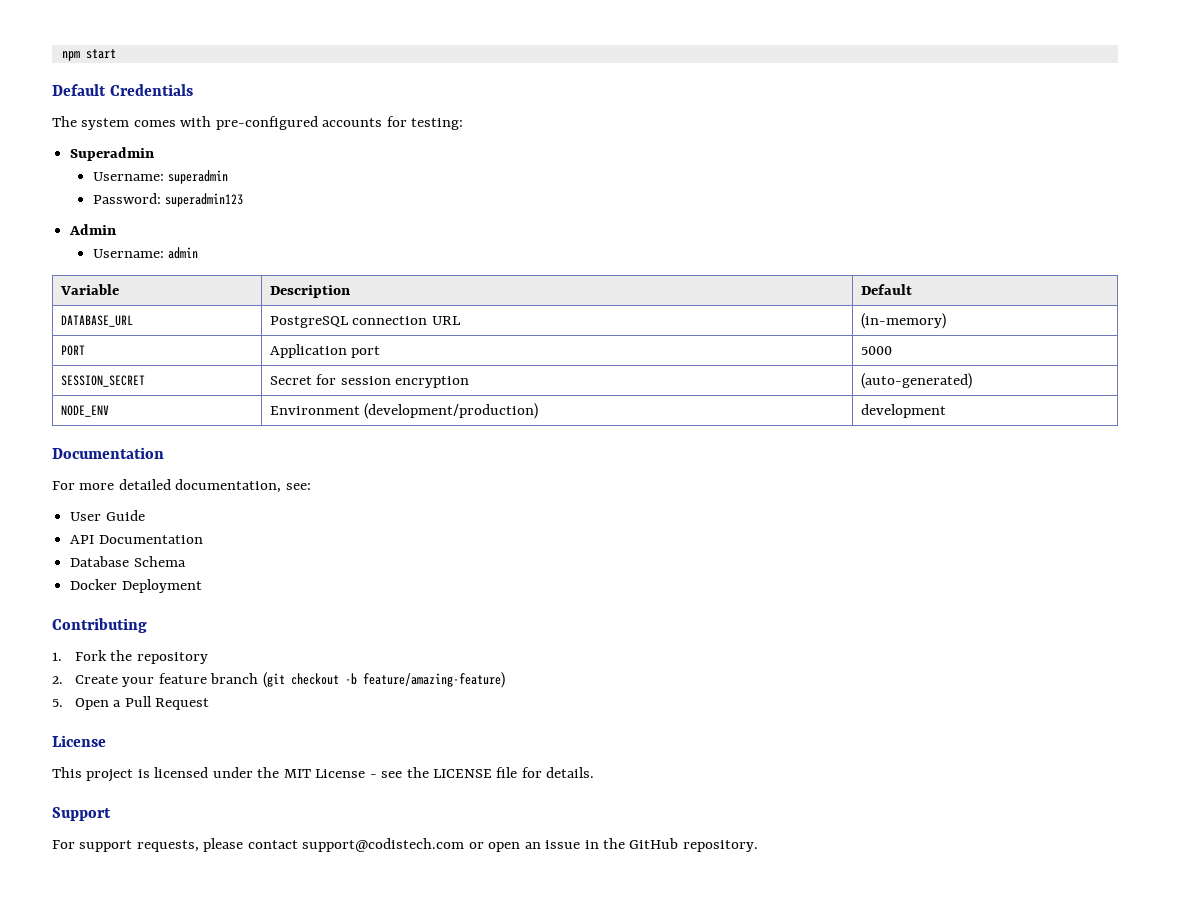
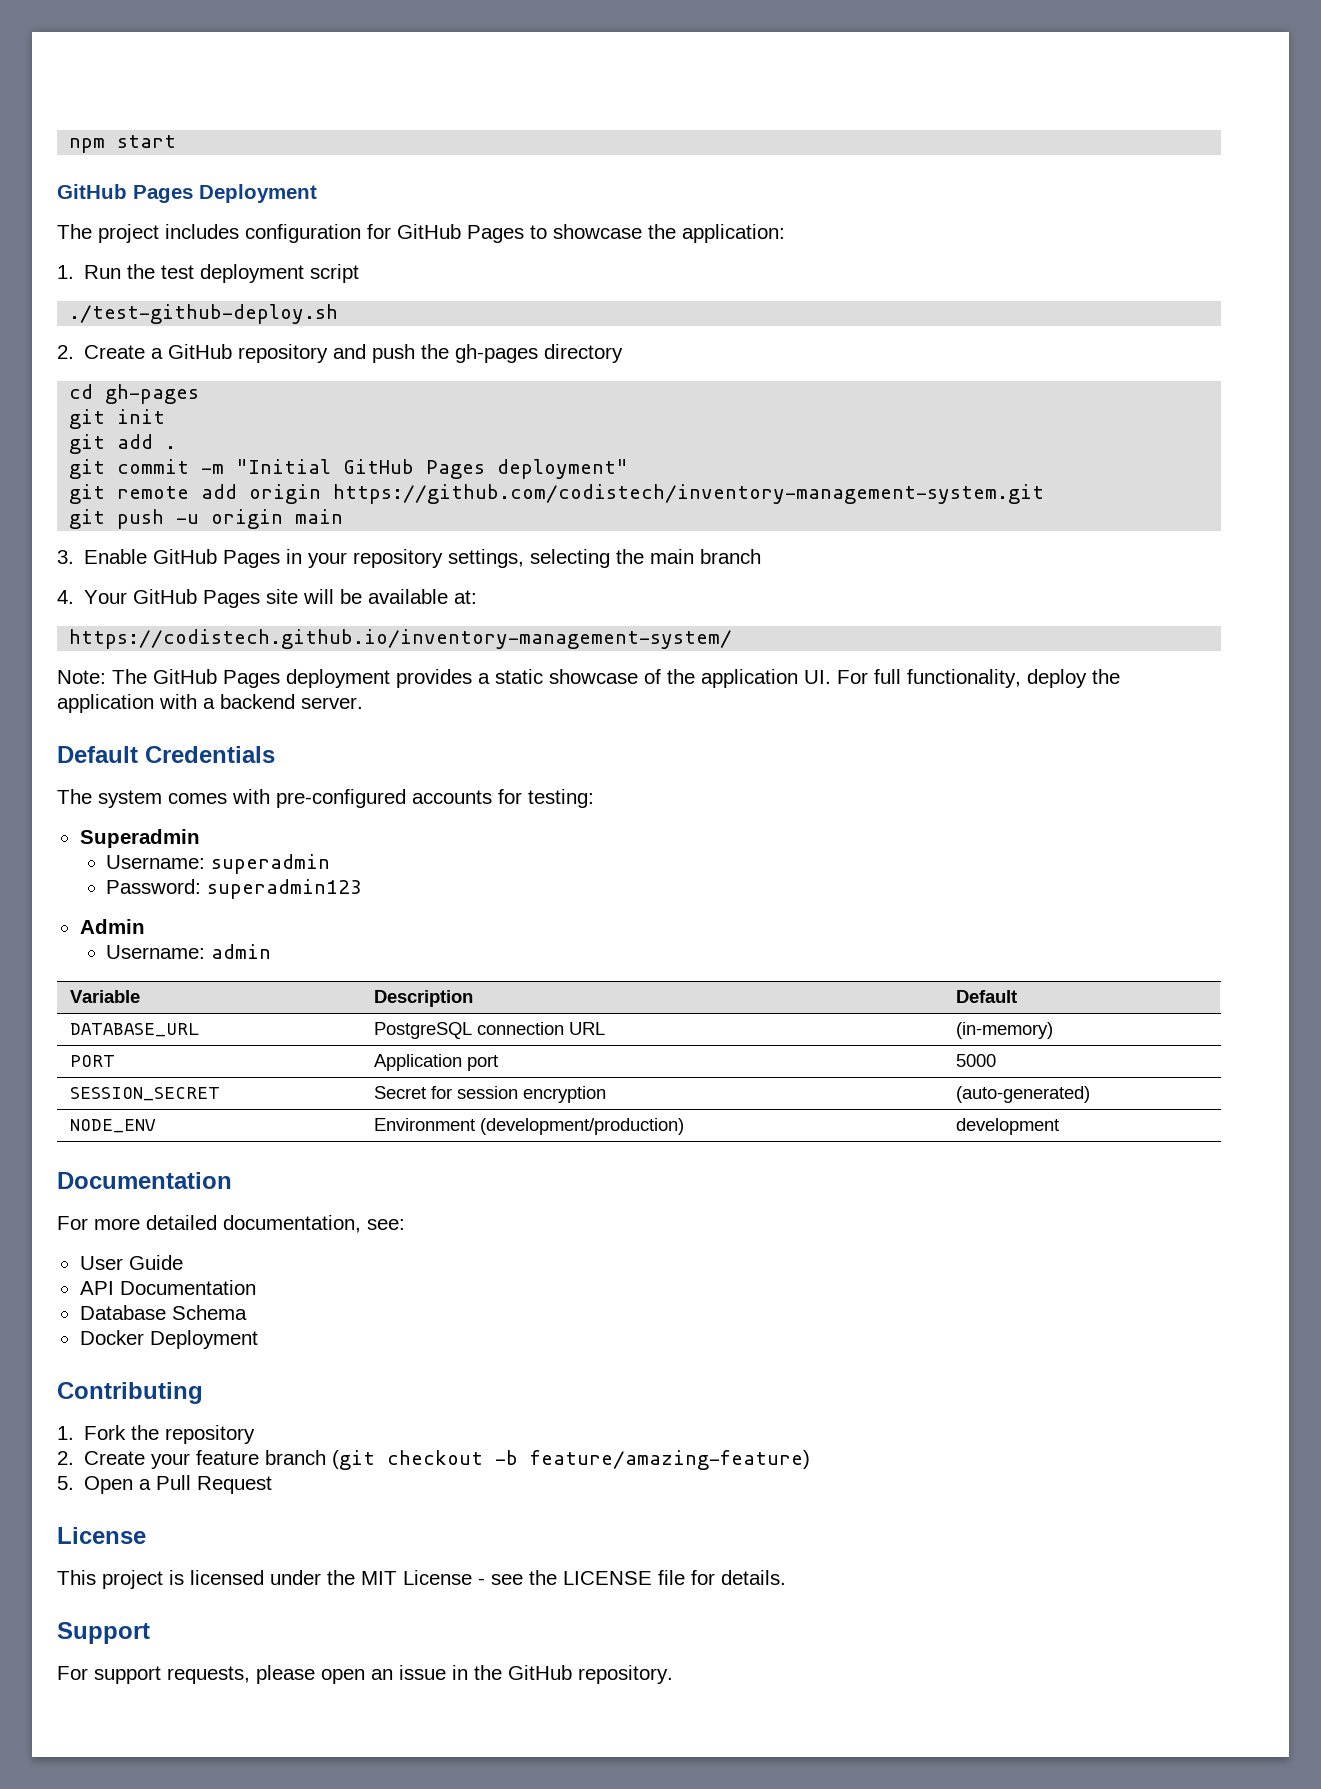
(116, 54) none -> [57,184,317,203] [57,224,785,243] [57,264,360,283] [69,304,339,324] [57,344,624,363] [69,384,200,404] [69,409,166,429] [69,434,177,454] [69,459,629,479] [69,484,1045,504] [69,509,344,529] [57,549,762,568] [57,589,478,608] [69,629,733,649] [57,669,1120,688] [57,694,363,713] // GitHub Pages Deployment // The project includes configuration for GitHub Pages to showcase the application: // 1. Run the test deployment script // ./test-github-deploy.sh // 2. Create a GitHub repository and push the gh-pages directory // cd gh-pages // git init // git add . // git commit -m "Initial GitHub Pages deployment" // git remote add origin https://github.com/codistech/inventory-management-system.git // git push -u origin main // 3. Enable GitHub Pages in your repository settings, selecting the main branch // 4. Your GitHub Pages site will be available at: // https://codistech.github.io/inventory-management-system/ // Note: The GitHub Pages deployment provides a static showcase of the application UI. For full functionality, deploy the application with a backend server.
[247,838,484,852] contact support@codistech.com or -> (315, 1674) none

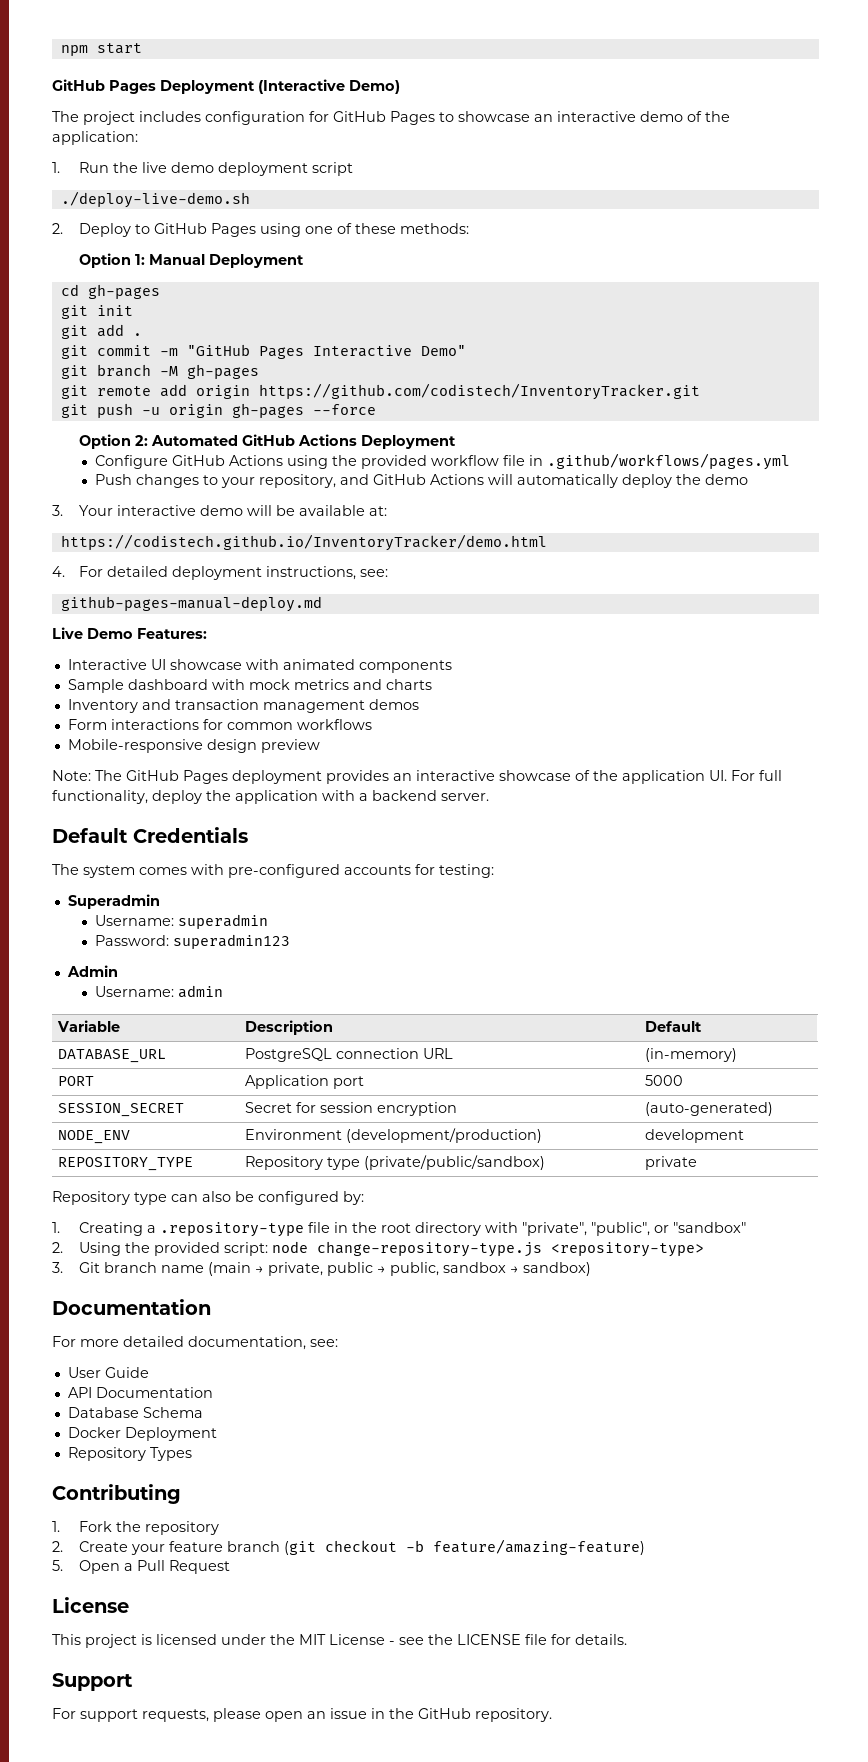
(317, 193) none -> [258,79,400,94] (Interactive Demo)
(642, 231) none -> [534,111,702,122] an interactive demo of
[161,265,195,279] test -> [142,162,215,173] live demo
[69,304,339,324] [57,344,624,363] ./test-github-deploy.sh // 2. Create a GitHub repository and push the gh-pages directory -> [60,191,250,208] [52,223,470,237] [79,253,305,268] ./deploy-live-demo.sh // 2. Deploy to GitHub Pages using one of these methods: // Option 1: Manual Deployment
[236,459,629,479] "Initial GitHub Pages deployment" -> [186,344,466,359] [60,364,259,379] "GitHub Pages Interactive Demo" // git branch -M gh-pages
[333,484,1045,504] https://github.com/codistech/inventory-management-system.git -> [258,383,700,400] https://github.com/codistech/InventoryTracker.git
[295,509,344,524] [57,549,762,568] [57,589,478,608] [69,629,733,649] main // 3. Enable GitHub Pages in your repository settings, selecting the main branch // 4. Your GitHub Pages site will be available at: // https://codistech.github.io/inventory-management-system/ -> [231,403,376,418] [79,434,457,449] [94,453,790,470] [94,474,748,488] [52,505,388,516] [60,534,547,551] [52,566,389,580] [60,596,322,612] [52,627,207,639] [67,659,452,673] [67,679,432,693] [67,699,419,713] [67,719,372,730] [67,739,320,753] gh-pages --force // Option 2: Automated GitHub Actions Deployment // Configure GitHub Actions using the provided workflow file in .github/workflows/pages.yml // Push changes to your repository, and GitHub Actions will automatically deploy the demo // 3. Your interactive demo will be available at: // https://codistech.github.io/InventoryTracker/demo.html // 4. For detailed deployment instructions, see: // github-pages-manual-deploy.md // Live Demo Features: // Interactive UI showcase with animated components // Sample dashboard with mock metrics and charts // Inventory and transaction management demos // Form interactions for common workflows // Mobile-responsive design preview
[478,669,543,684] a static -> [393,770,495,781] an interactive
(1059, 1126) none -> [58,1157,194,1171] [245,1155,546,1170] [645,1156,698,1170] [52,1191,364,1205] [52,1222,747,1237] [52,1241,705,1257] [52,1262,592,1276] // REPOSITORY_TYPE | Repository type (private/public/sandbox) | private // Repository type can also be configured by: // 1. Creating a .repository-type file in the root directory with "private", "public", or "sandbox" // 2. Using the provided script: node change-repository-type.js <repository-type> // 3. Git branch name (main → private, public → public, sandbox → sandbox)
(258, 1339) none -> [67,1447,192,1461] // Repository Types

